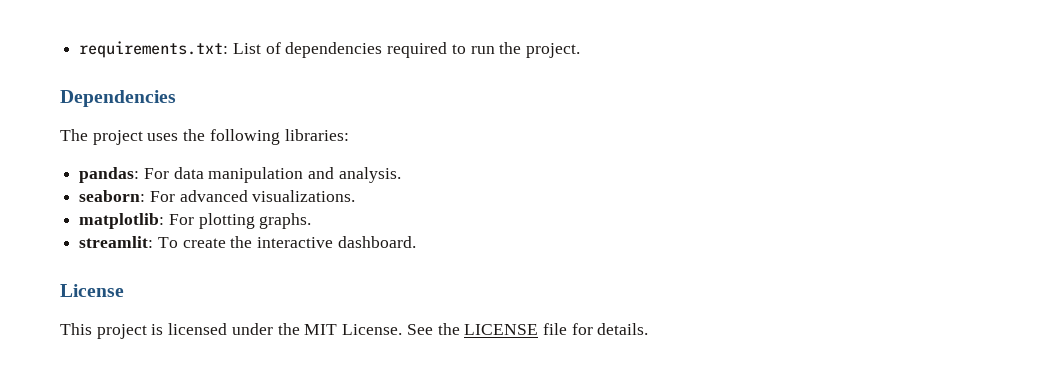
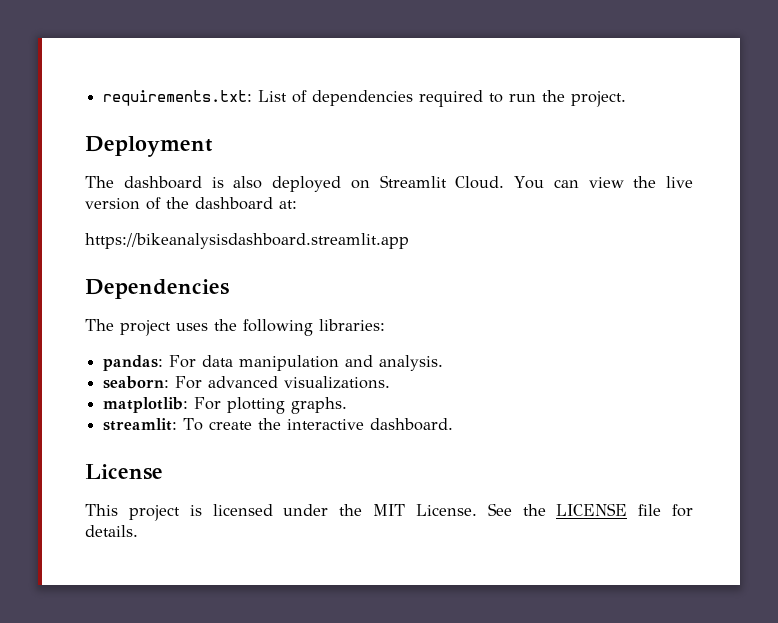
(581, 50) none -> [85,136,213,157] [85,175,693,192] [85,197,297,210] [85,233,409,249] // Deployment // The dashboard is also deployed on Streamlit Cloud. You can view the live version of the dashboard at: // https://bikeanalysisdashboard.streamlit.app

